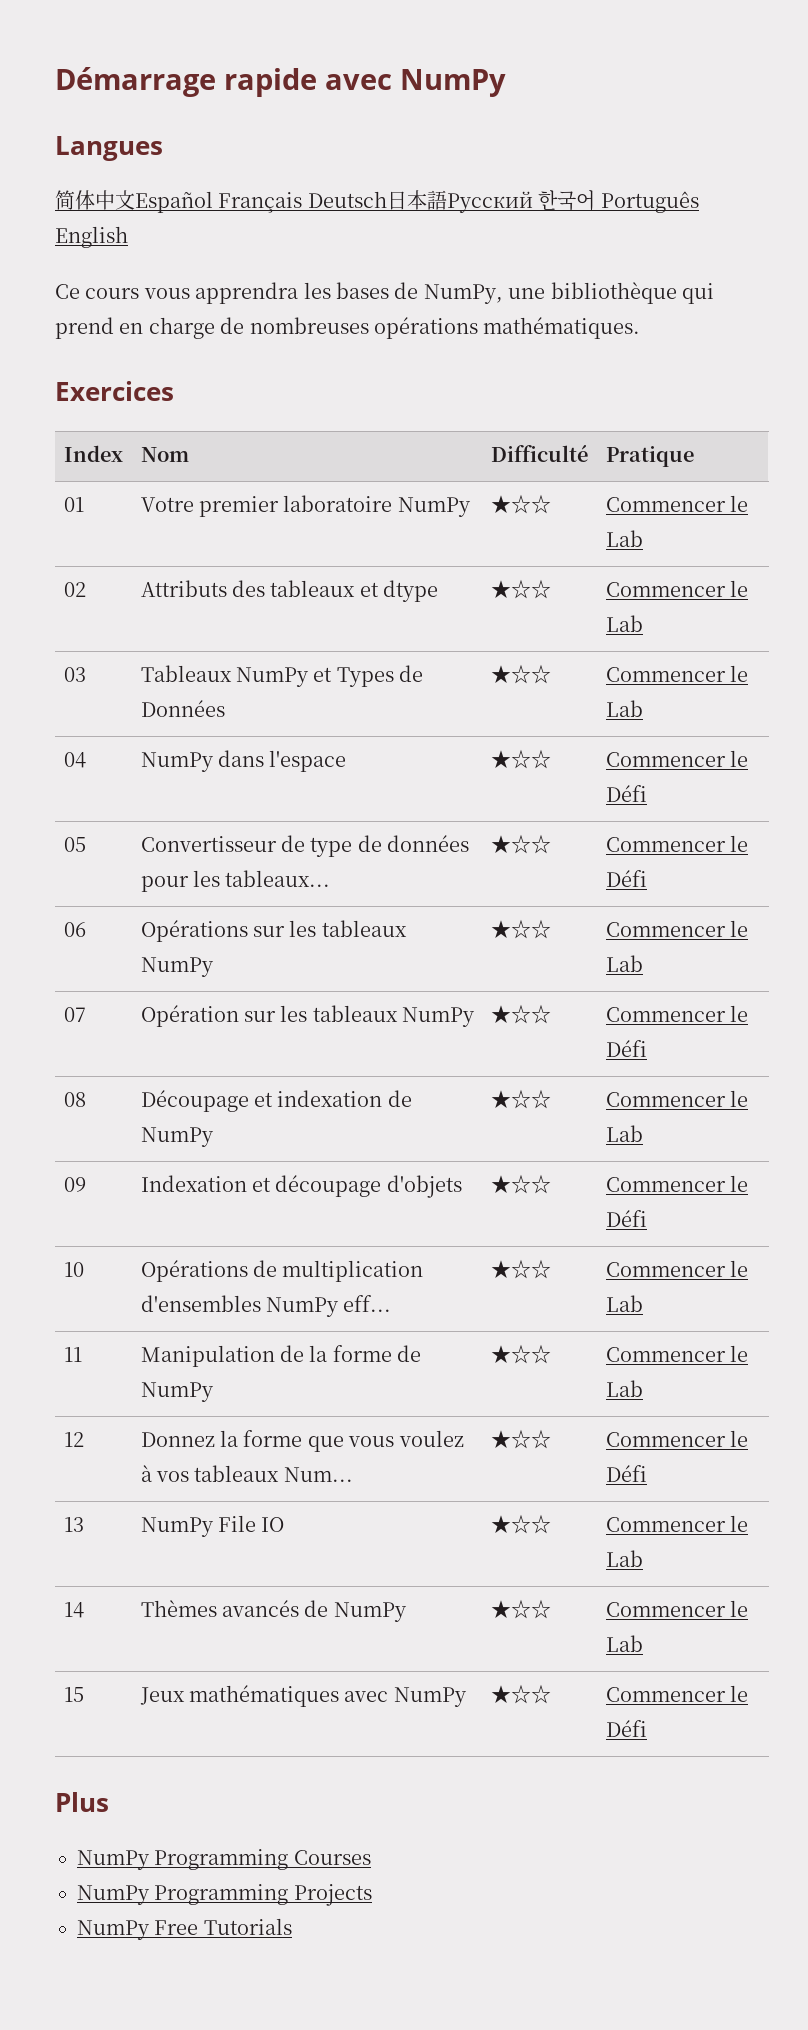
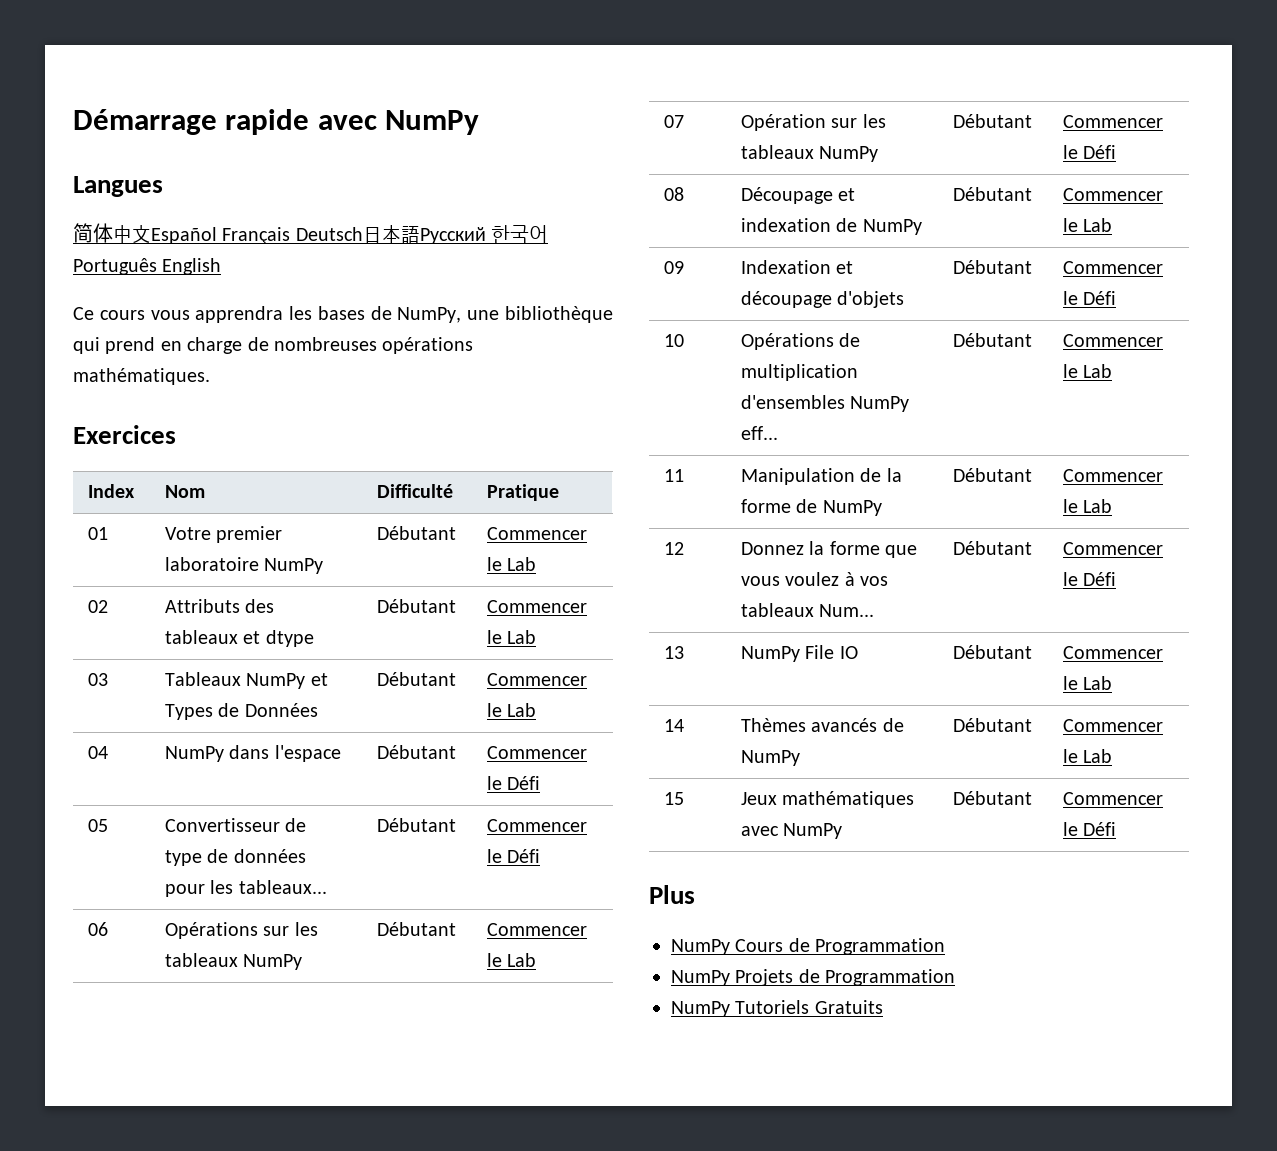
[490,494,551,514] ★☆☆ -> [377,526,457,540] Débutant
[490,579,551,599] ★☆☆ -> [377,599,457,613] Débutant
[490,664,551,684] ★☆☆ -> [377,672,457,686] Débutant
[490,749,551,769] ★☆☆ -> [377,745,457,759] Débutant
[490,834,551,854] ★☆☆ -> [377,818,457,832] Débutant
[490,919,551,939] ★☆☆ -> [377,922,457,936] Débutant
[490,1004,551,1024] ★☆☆ -> [953,114,1033,128] Débutant
[490,1089,551,1109] ★☆☆ -> [953,187,1033,201] Débutant
[490,1174,551,1194] ★☆☆ -> [953,260,1033,274] Débutant
[490,1259,551,1279] ★☆☆ -> [953,333,1033,347] Débutant
[490,1344,551,1364] ★☆☆ -> [953,468,1033,482] Débutant
[490,1429,551,1449] ★☆☆ -> [953,541,1033,555] Débutant
[490,1514,551,1534] ★☆☆ -> [953,645,1033,659] Débutant
[490,1599,551,1619] ★☆☆ -> [953,718,1033,732] Débutant
[490,1684,551,1704] ★☆☆ -> [953,791,1033,805] Débutant
[154,1849,371,1870] [77,1884,372,1906] [77,1918,292,1940] Programming Courses // NumPy Programming Projects // NumPy Free Tutorials -> [735,938,946,955] [671,969,956,986] [671,1000,883,1017] Cours de Programmation // NumPy Projets de Programmation // NumPy Tutoriels Gratuits

